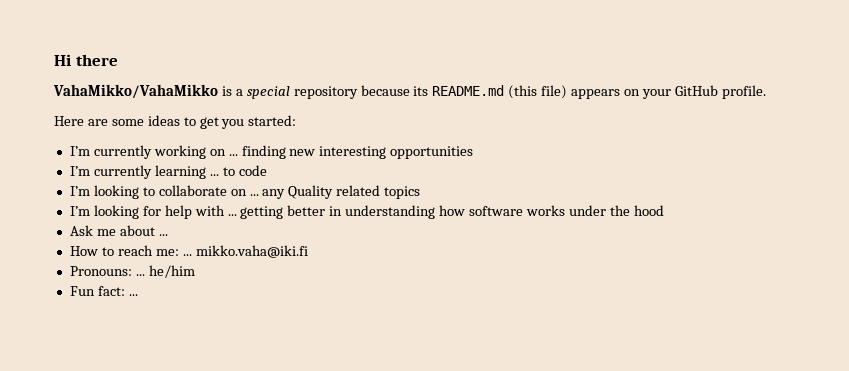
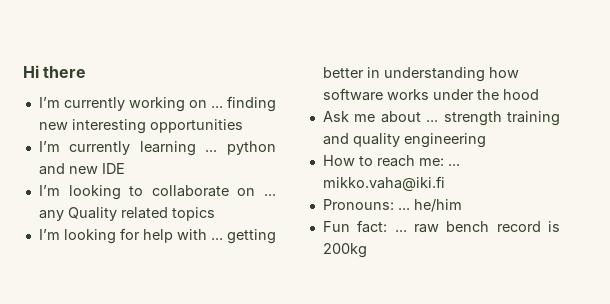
[53,84,766,99] [54,115,297,129] // VahaMikko/VahaMikko is a special repository because its README.md (this file) appears on your GitHub profile. // Here are some ideas to get you started: -> (87, 72) none
[222,165,267,176] to code -> [227,141,276,155] [38,163,125,175] python and new IDE
(168, 235) none -> [443,111,560,126] [322,133,486,148] strength training and quality engineering
(138, 295) none -> [413,221,560,233] [322,243,367,258] raw bench record is 200kg

